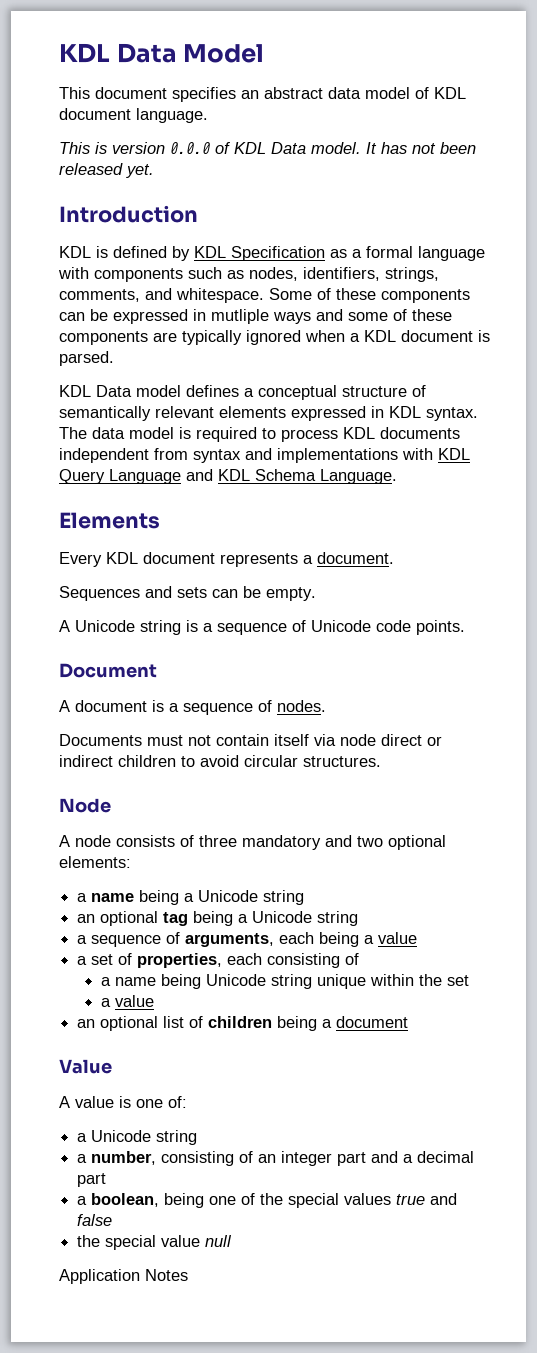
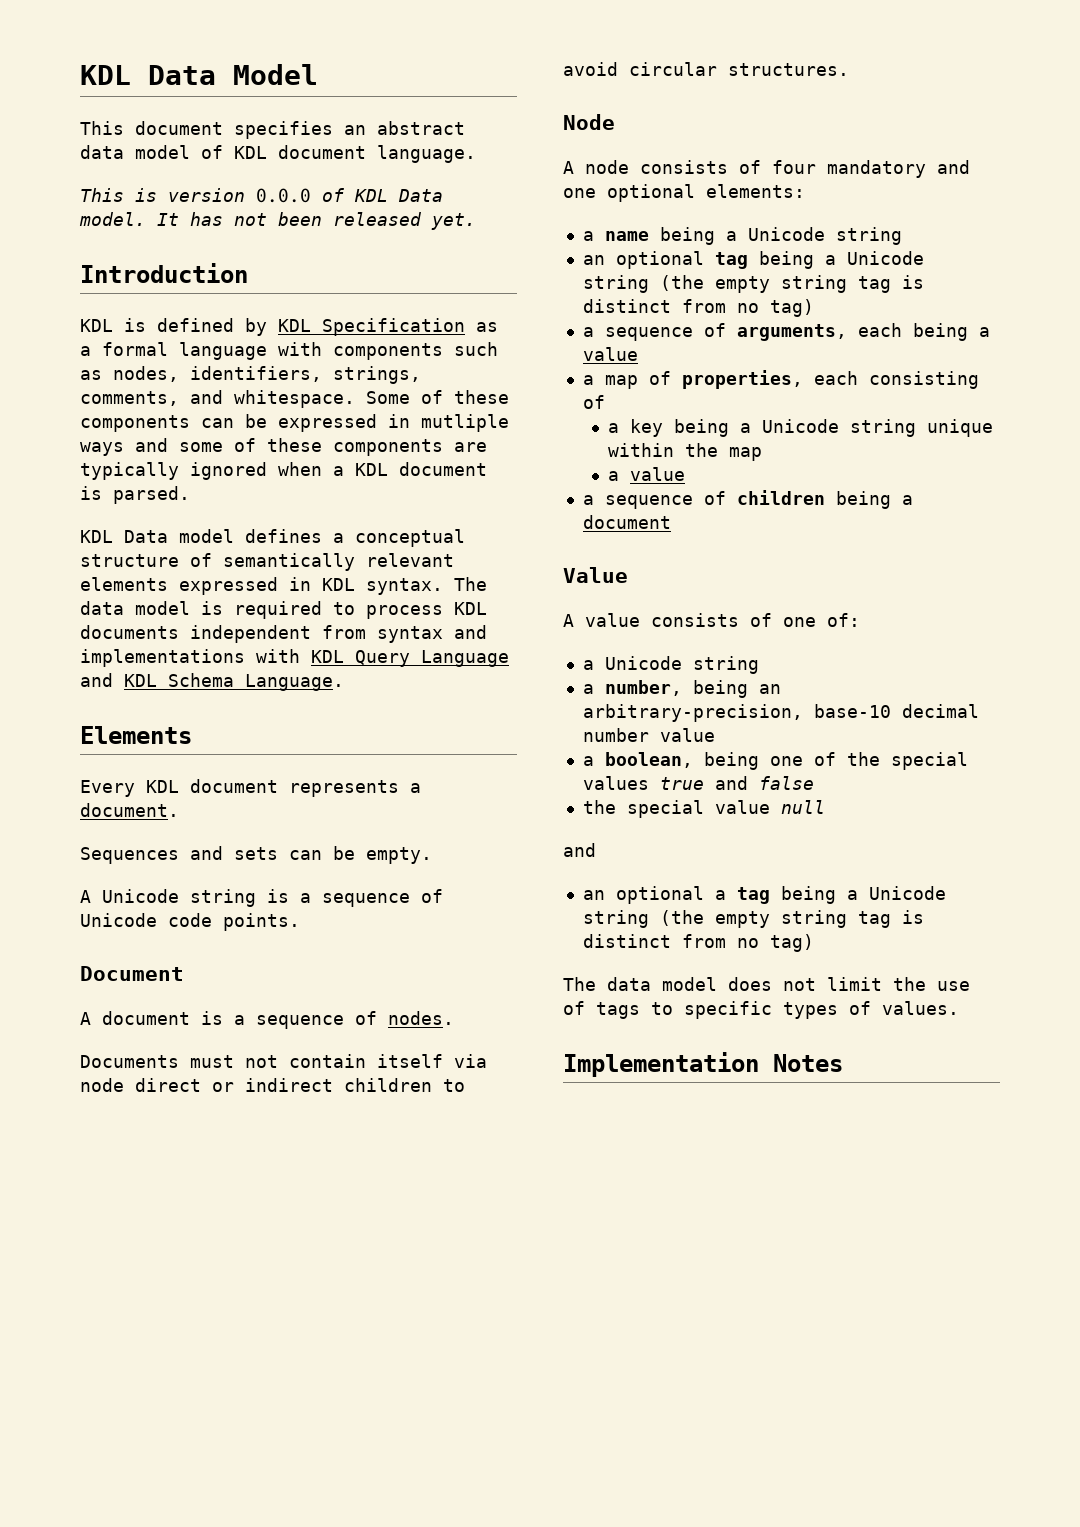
[199,835,237,847] three -> [772,160,816,174] four
[357,836,383,847] two -> [563,188,596,198] one
(359, 918) none -> [659,275,924,293] [582,299,814,317] (the empty string tag is distinct from no tag)
[91,954,114,965] set -> [604,375,638,389] map
[114,974,201,989] name being -> [629,419,751,437] key being a
[446,975,469,986] [100,995,154,1007] [77,1016,185,1031] set // a value // an optional list -> [728,447,762,461] [607,467,685,481] [582,495,693,509] map // a value // a sequence
[119,1096,131,1108] is -> [651,613,772,627] consists of
[161,1151,475,1166] [77,1173,107,1187] consisting of an integer part and a decimal part -> [692,680,781,698] [582,704,979,722] [582,728,715,742] being an arbitrary-precision, base-10 decimal number value
[59,1269,140,1284] Application -> [563,843,596,857] [582,886,946,904] [582,910,924,928] [582,934,814,952] [563,977,970,991] [563,1001,959,1019] [563,1052,759,1077] and // an optional a tag being a Unicode string (the empty string tag is distinct from no tag) // The data model does not limit the use of tags to specific types of values. // Implementation

